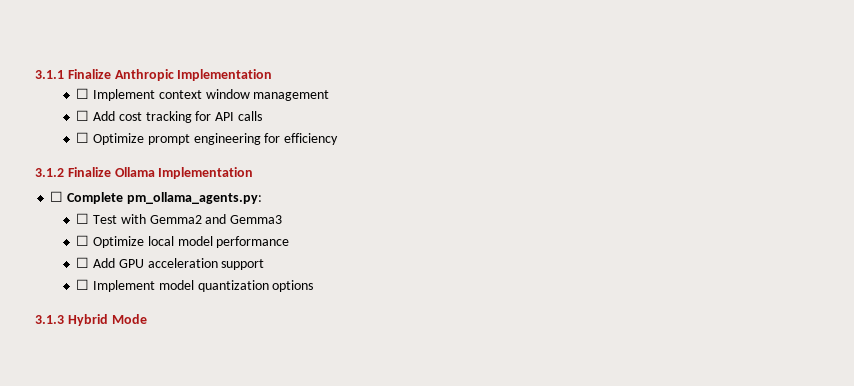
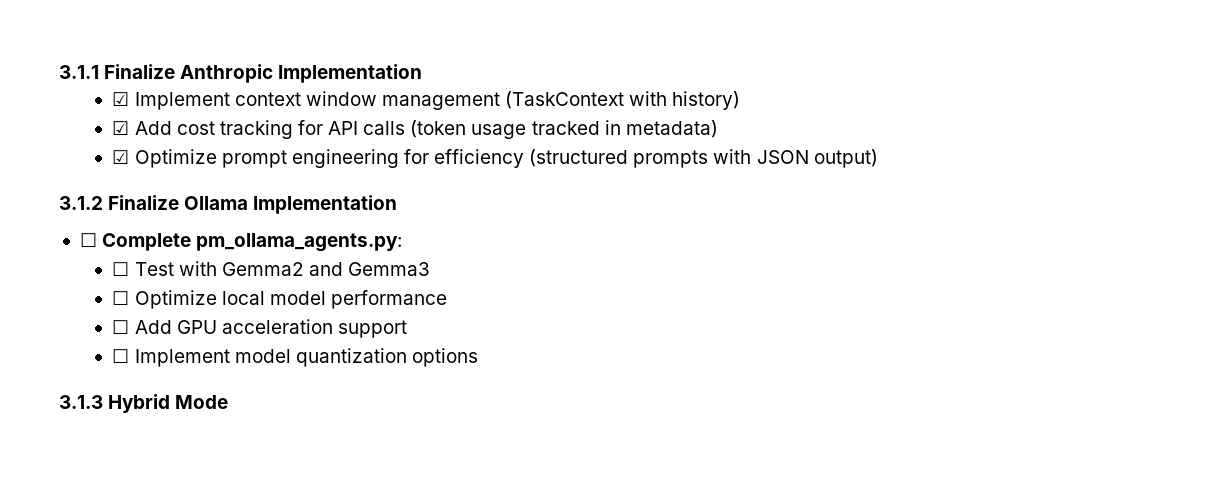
[76,88,90,99] ☐ -> [112,92,130,106] ☑
[76,110,90,121] // ☐ -> [505,91,741,110] [112,121,130,135] (TaskContext with history) // ☑
[76,132,90,143] // ☐ -> [410,120,718,139] [112,150,130,164] (token usage tracked in metadata) // ☑
(339, 139) none -> [529,149,878,168] (structured prompts with JSON output)

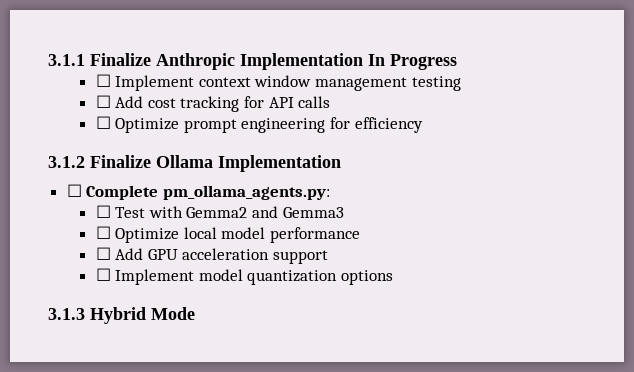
[112,92,130,106] // ☑ -> [368,54,457,70] [95,74,111,87] In Progress // ☐
[505,91,741,110] [112,121,130,135] (TaskContext with history) // ☑ -> [411,76,461,91] [95,95,111,108] testing // ☐
[410,120,718,139] [112,150,130,164] (token usage tracked in metadata) // ☑ -> [95,116,111,129] // ☐
[529,149,878,168] (structured prompts with JSON output) -> (423, 125) none

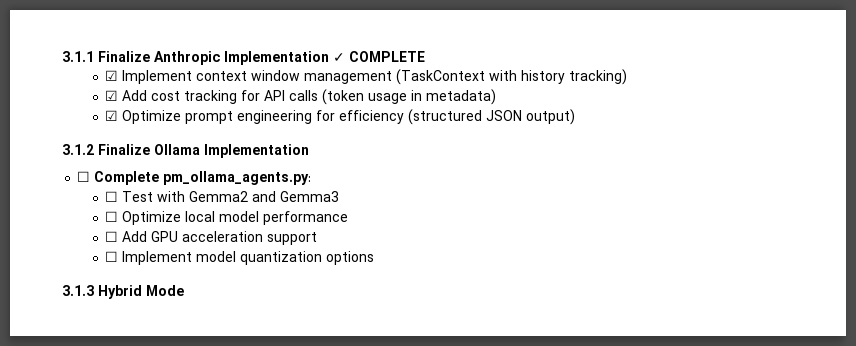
[368,54,457,70] [95,74,111,87] In Progress // ☐ -> [333,51,425,62] [105,70,119,81] ✓ COMPLETE // ☑
[411,76,461,91] [95,95,111,108] testing // ☐ -> [396,69,628,85] [105,90,119,101] (TaskContext with history tracking) // ☑
[95,116,111,129] // ☐ -> [322,89,497,105] [105,110,119,121] (token usage in metadata) // ☑
(423, 125) none -> [408,109,576,125] (structured JSON output)

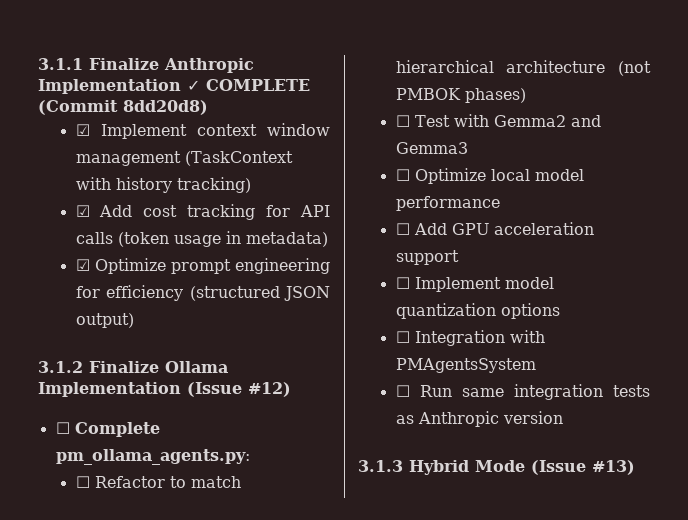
(425, 56) none -> [38,100,208,115] (Commit 8dd20d8)
(309, 151) none -> [187,382,291,397] (Issue #12)
(312, 178) none -> [75,476,241,488] [395,60,651,76] [395,88,526,103] // ☐ Refactor to match hierarchical architecture (not PMBOK phases)
(375, 258) none -> [395,330,545,346] [395,358,536,373] [395,384,650,400] [395,411,563,427] // ☐ Integration with PMAgentsSystem // ☐ Run same integration tests as Anthropic version
(184, 290) none -> [531,460,635,475] (Issue #13)

